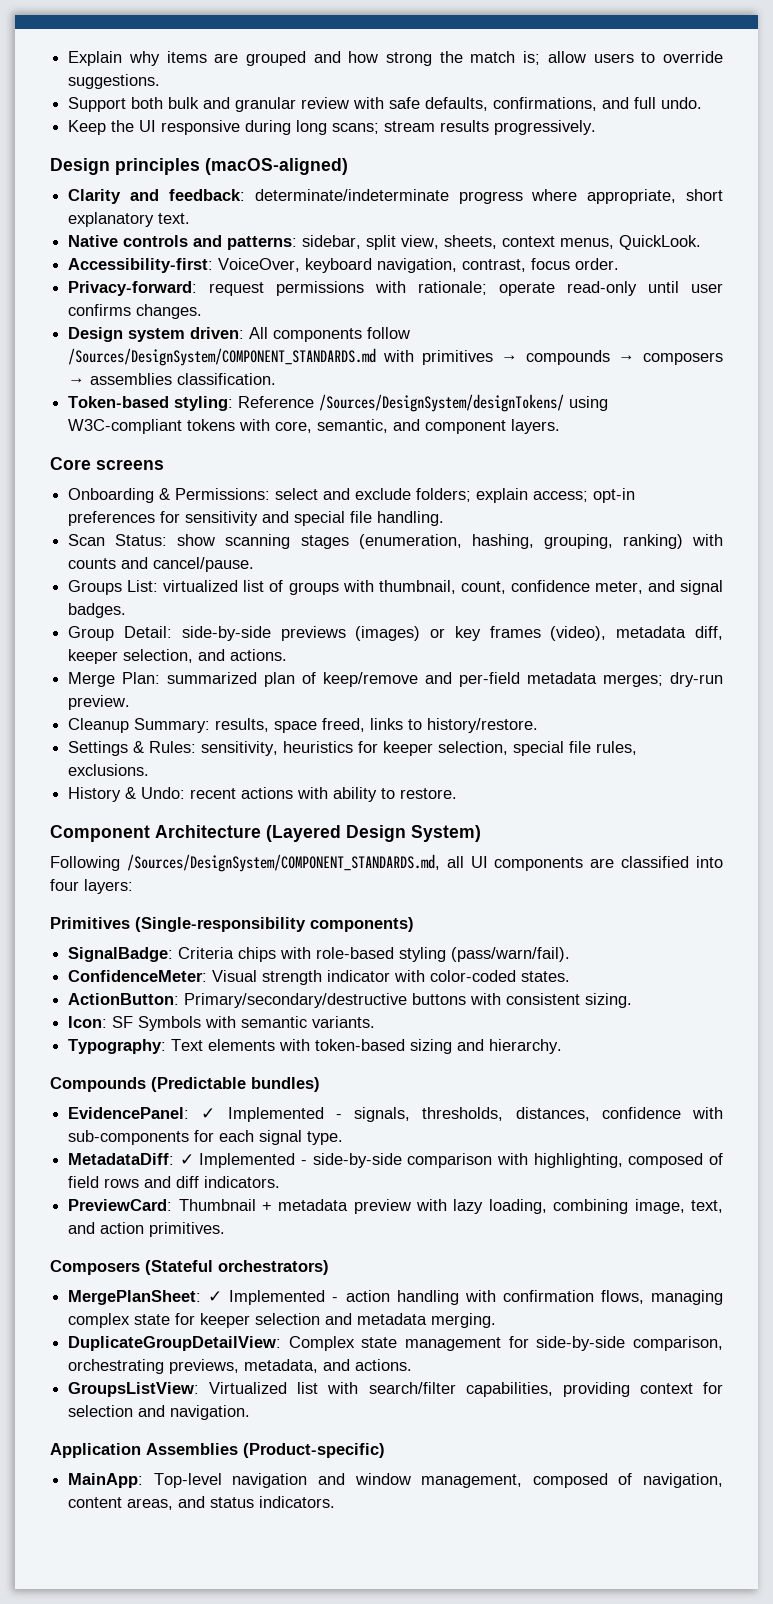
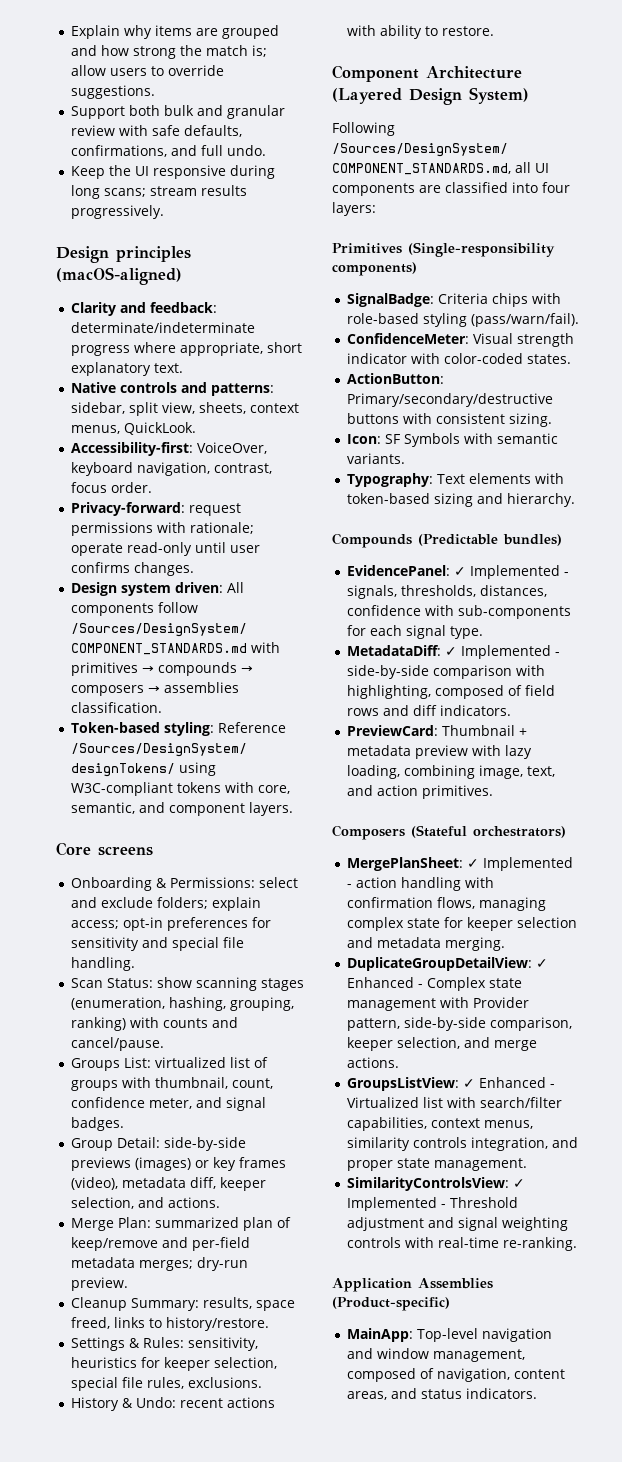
[288,1336,723,1351] [68,1359,351,1374] Complex state management for side-by-side comparison, orchestrating previews, metadata, and -> [536,959,549,968] [347,977,523,991] [347,997,530,1011] [347,1017,573,1031] [347,1037,538,1051] ✓ Enhanced - Complex state management with Provider pattern, side-by-side comparison, keeper selection, and merge
(200, 1389) none -> [463,1077,556,1088] ✓ Enhanced -
[562,1382,724,1397] [68,1405,251,1420] providing context for selection and navigation. -> [431,1118,534,1129] [347,1137,579,1151] [347,1158,528,1171] [347,1177,526,1191] [347,1197,519,1211] [347,1217,569,1231] [347,1237,578,1251] context menus, similarity controls integration, and proper state management. // SimilarityControlsView: ✓ Implemented - Threshold adjustment and signal weighting controls with real-time re-ranking.

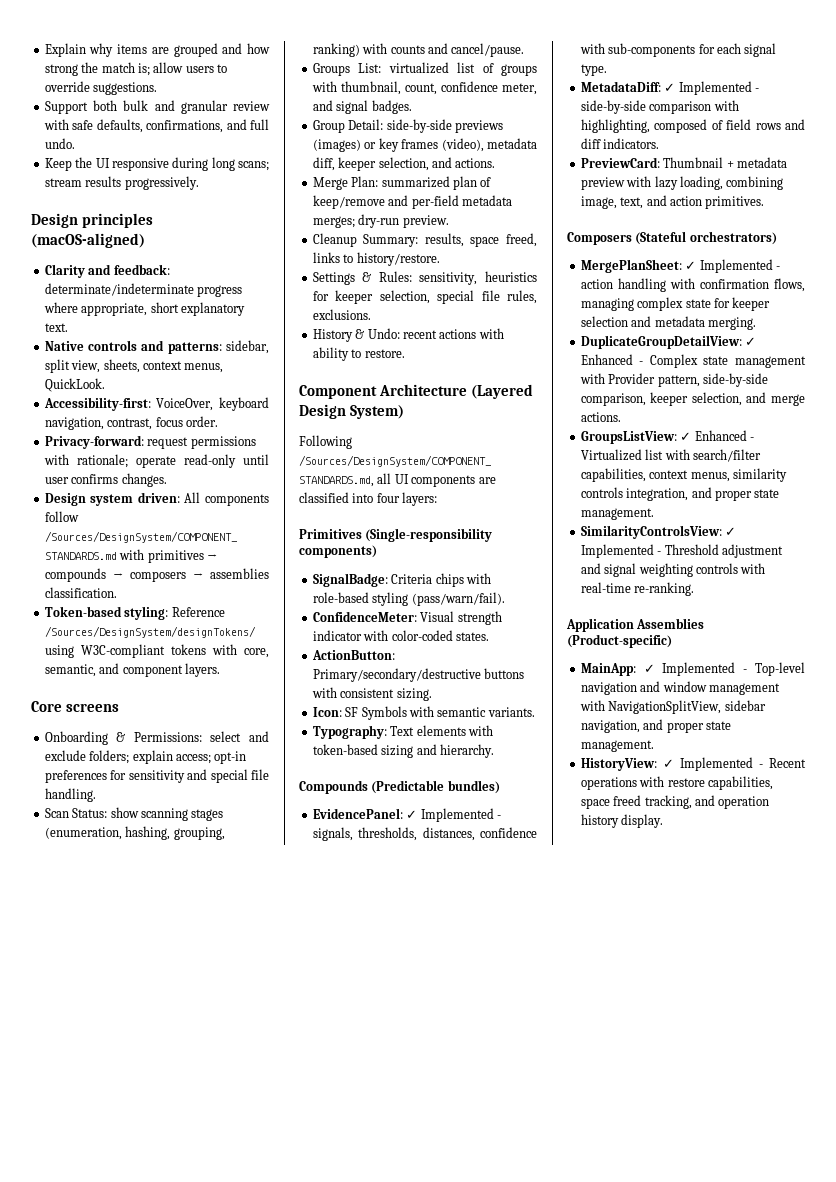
(414, 1335) none -> [643,662,748,676] ✓ Implemented -
[433,1349,526,1362] [347,1368,566,1382] [347,1388,538,1400] management, composed of navigation, content areas, and status indicators. -> [708,683,780,695] [579,700,766,714] [580,719,731,733] [580,740,654,752] [580,757,806,771] [580,776,773,790] [580,795,770,809] [580,814,664,828] management with NavigationSplitView, sidebar navigation, and proper state management. // HistoryView: ✓ Implemented - Recent operations with restore capabilities, space freed tracking, and operation history display.

